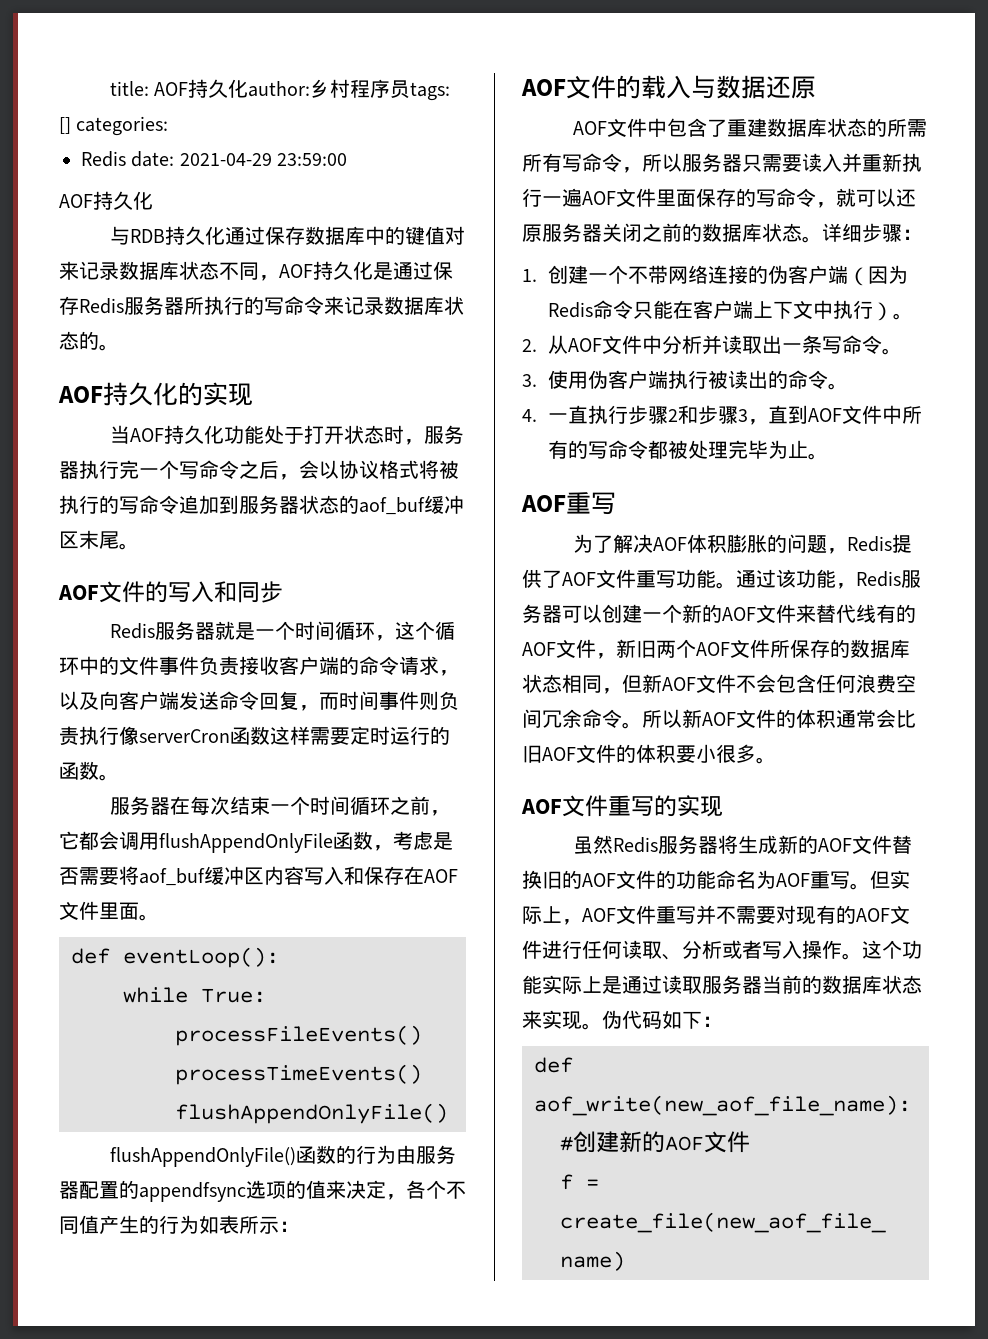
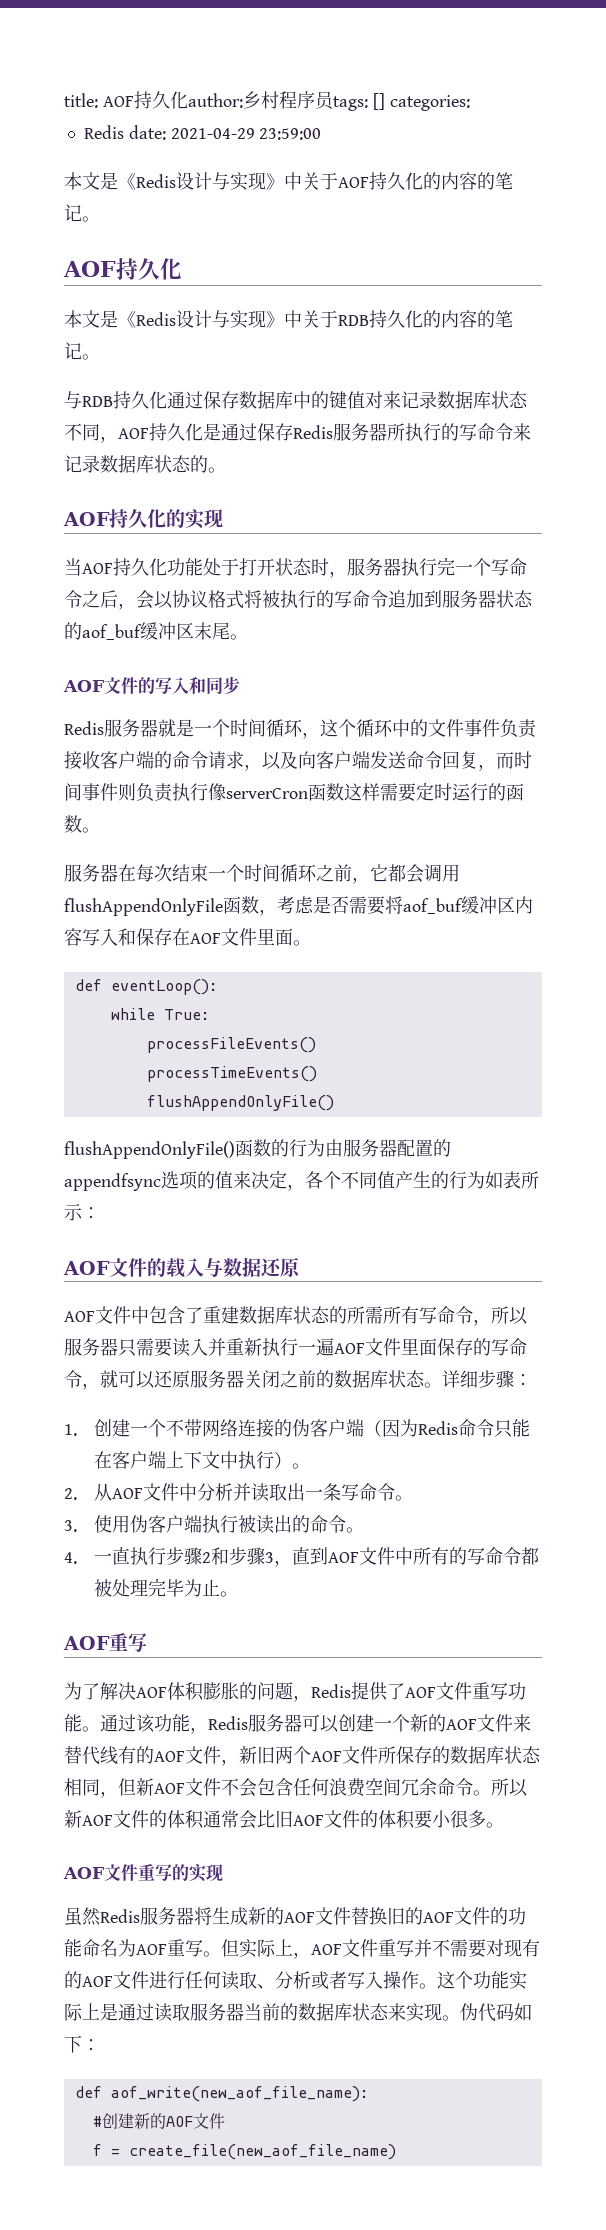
[59,191,153,210] AOF持久化 -> [64,172,513,191] [64,204,100,222] [63,258,182,280] [64,310,513,329] [64,342,100,360] 本文是《Redis设计与实现》中关于AOF持久化的内容的笔记。 // AOF持久化 // 本文是《Redis设计与实现》中关于RDB持久化的内容的笔记。

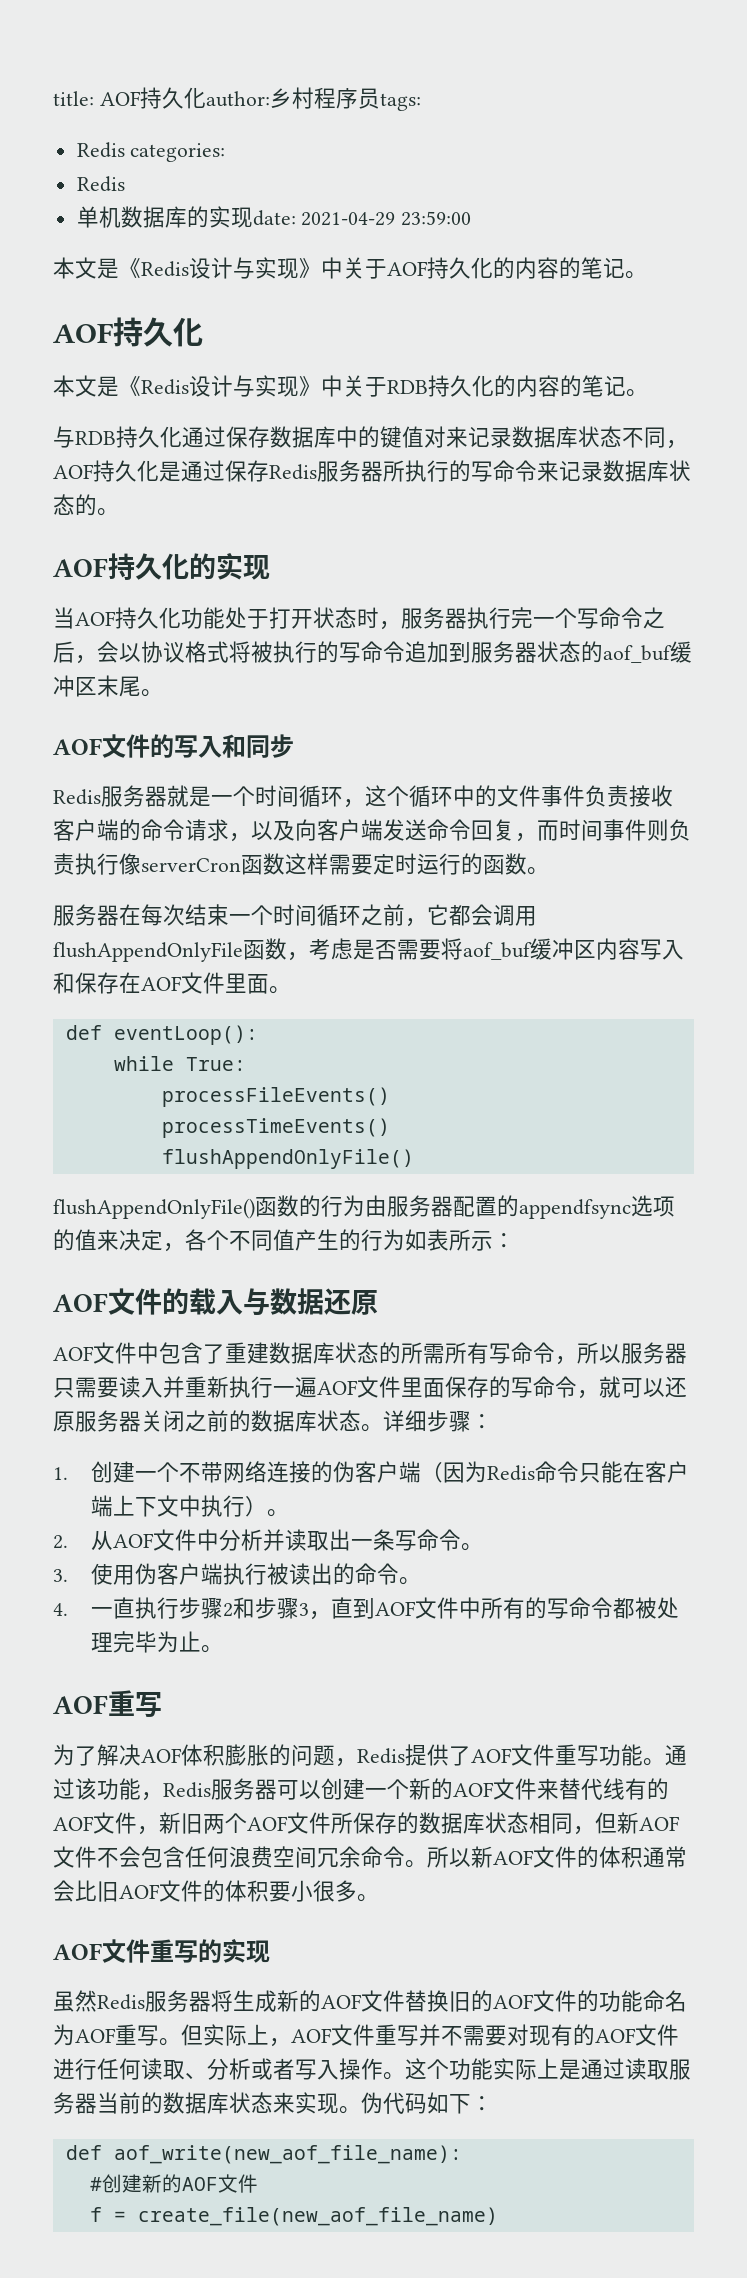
[372,93,385,110] [] -> [76,142,125,158] // Redis
(124, 132) none -> [76,206,253,228] // 单机数据库的实现

